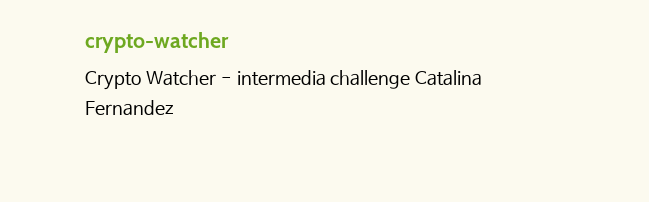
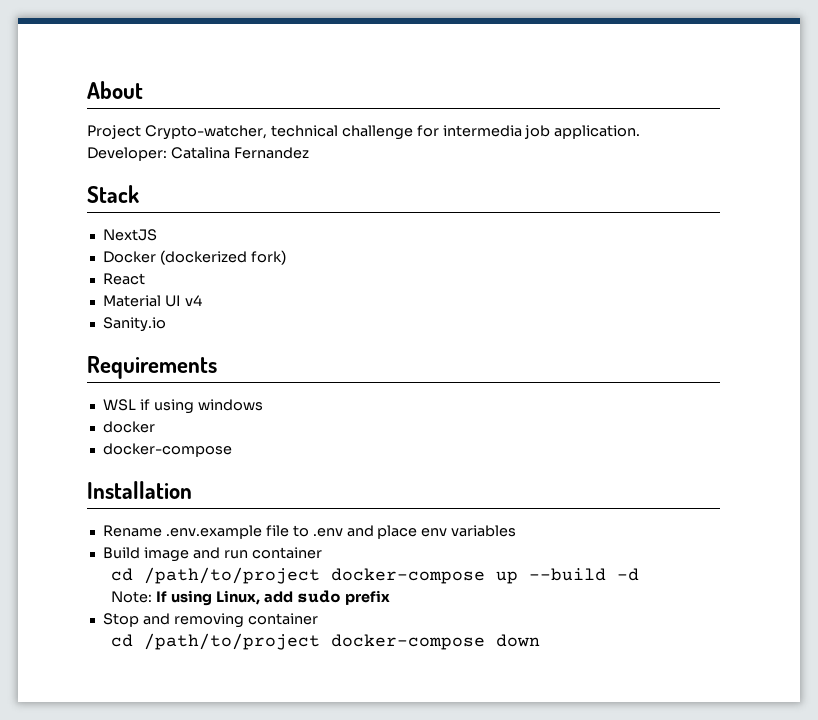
[85,32,229,53] [85,70,483,90] [85,100,174,116] crypto-watcher // Crypto Watcher - intermedia challenge Catalina Fernandez -> [87,81,143,99] [87,125,641,140] [87,147,309,161] [87,185,139,203] [102,229,157,241] [102,250,286,265] [102,273,145,285] [102,295,202,307] [102,317,166,332] [87,356,217,379] [102,399,263,414] [102,421,155,433] [102,443,232,457] [87,481,192,499] [102,525,517,539] [102,547,322,562] [111,567,640,584] [111,590,390,606] [102,613,318,628] [111,633,541,650] About // Project Crypto-watcher, technical challenge for intermedia job application. Developer: Catalina Fernandez // Stack // NextJS // Docker (dockerized fork) // React // Material UI v4 // Sanity.io // Requirements // WSL if using windows // docker // docker-compose // Installation // Rename .env.example file to .env and place env variables // Build image and run container // cd /path/to/project docker-compose up --build -d // Note: If using Linux, add sudo prefix // Stop and removing container // cd /path/to/project docker-compose down

